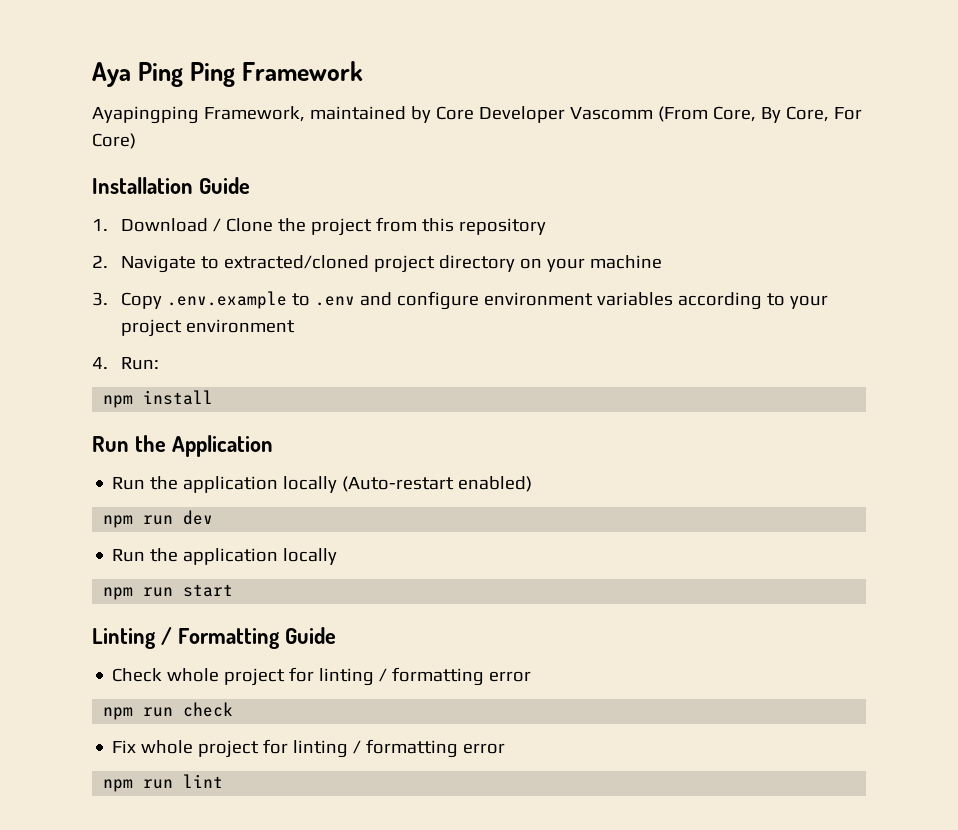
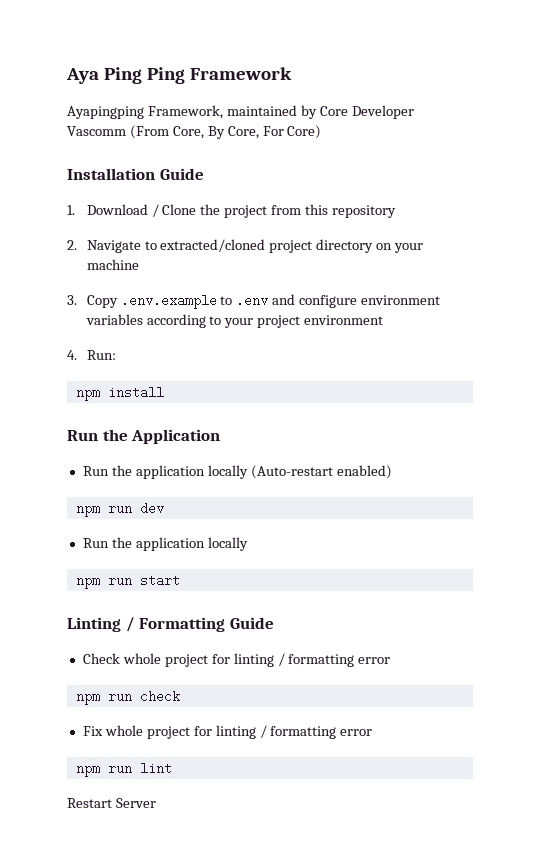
(224, 781) none -> [67,798,156,808] // Restart Server

